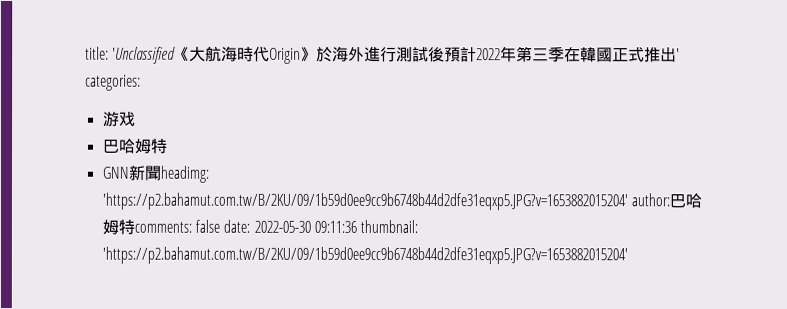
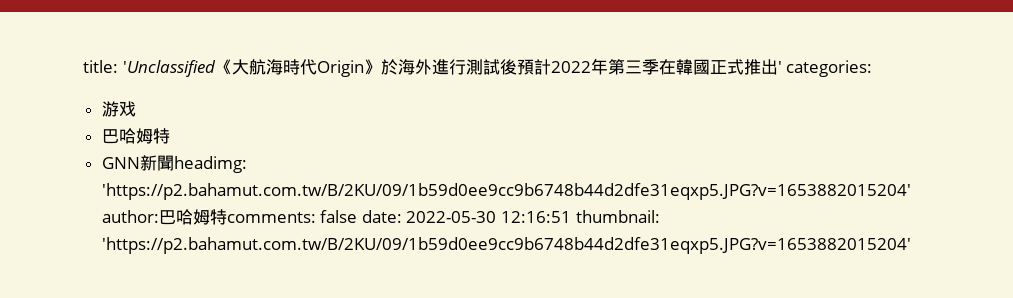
[313,220,357,233] 09:11:36 -> [501,211,572,223] 12:16:51

